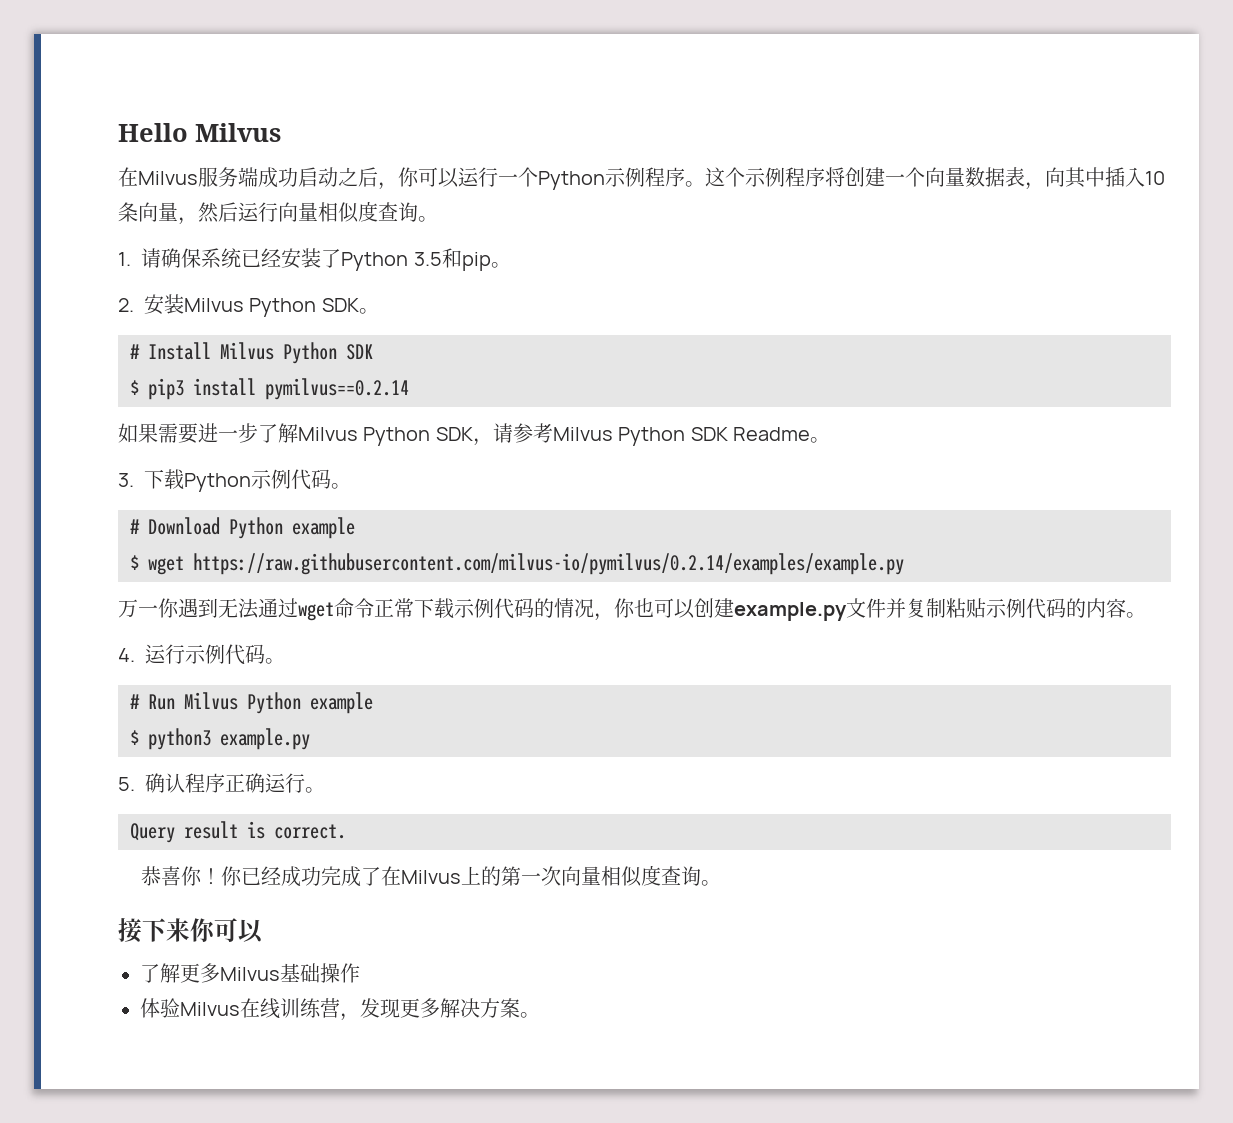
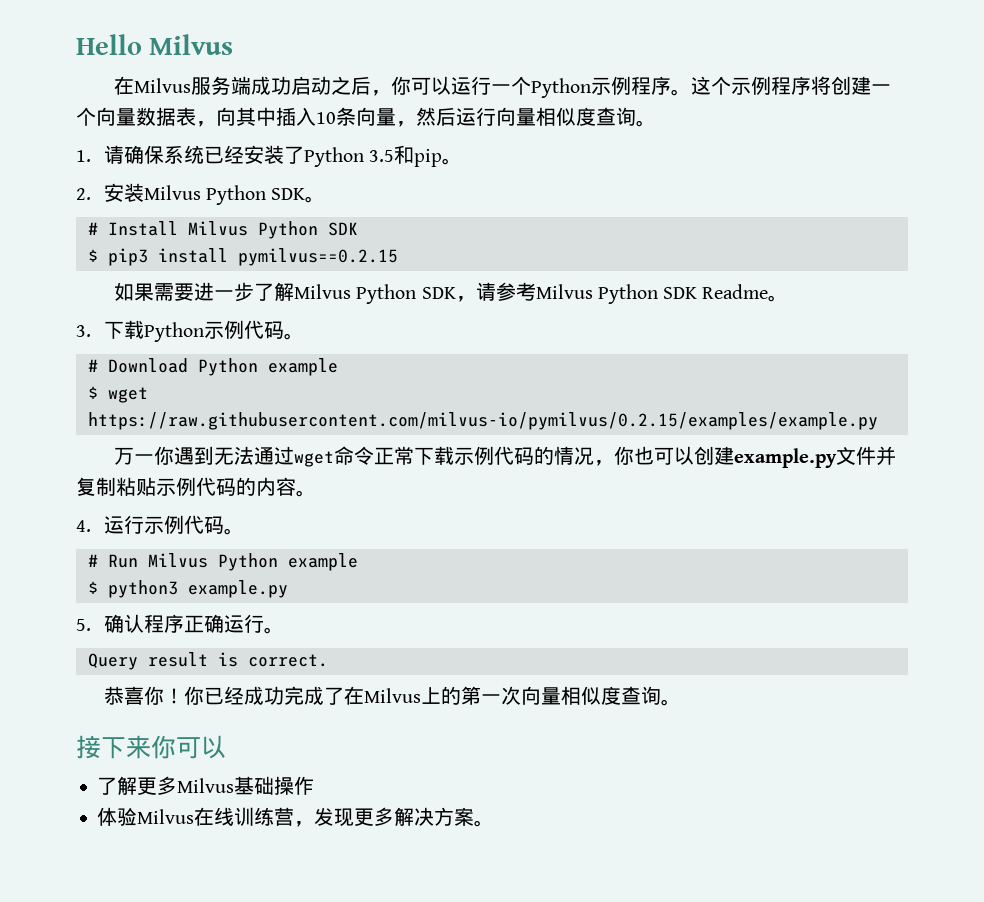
[265,378,409,400] pymilvus==0.2.14 -> [237,248,398,266] pymilvus==0.2.15
[193,553,904,575] https://raw.githubusercontent.com/milvus-io/pymilvus/0.2.14/examples/example.py -> [87,412,878,430] https://raw.githubusercontent.com/milvus-io/pymilvus/0.2.15/examples/example.py

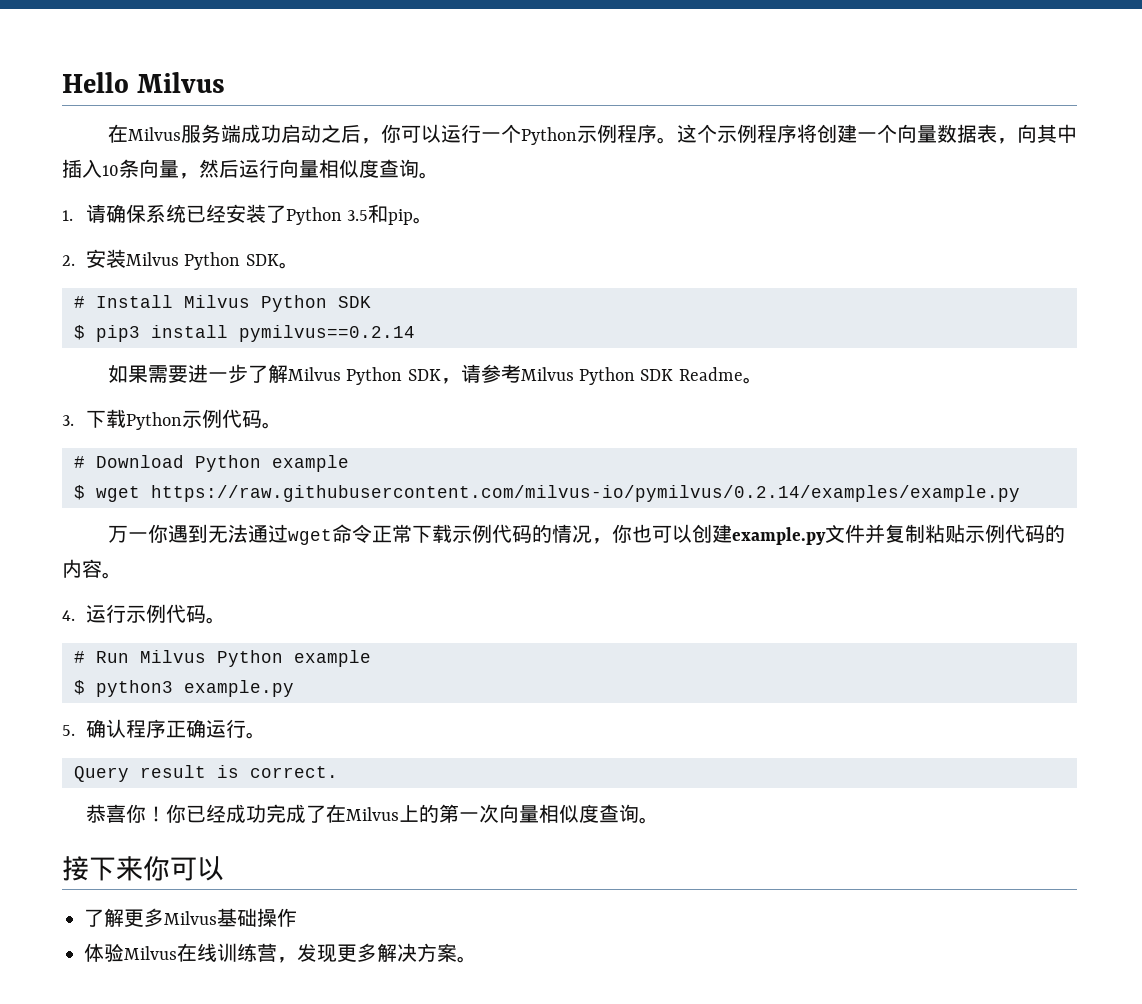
[237,248,398,266] pymilvus==0.2.15 -> [239,325,415,342] pymilvus==0.2.14
[87,412,878,430] https://raw.githubusercontent.com/milvus-io/pymilvus/0.2.15/examples/example.py -> [151,485,1020,502] https://raw.githubusercontent.com/milvus-io/pymilvus/0.2.14/examples/example.py

